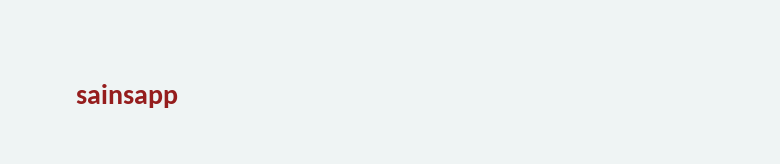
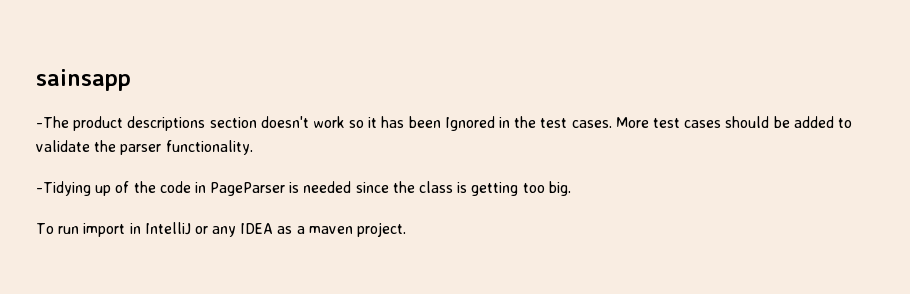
(178, 96) none -> [36,116,852,131] [36,140,253,155] [36,181,571,196] [36,222,407,237] // -The product descriptions section doesn't work so it has been Ignored in the test cases. More test cases should be added to validate the parser functionality. // -Tidying up of the code in PageParser is needed since the class is getting too big. // To run import in IntelliJ or any IDEA as a maven project.

